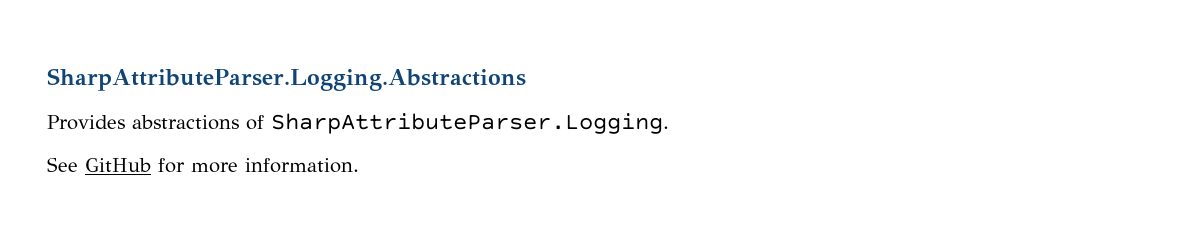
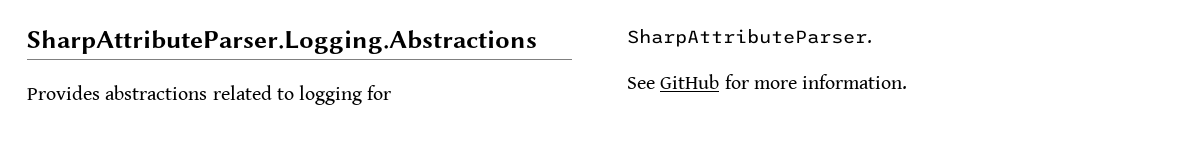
[246,113,669,134] of SharpAttributeParser.Logging. -> [212,85,392,105] [627,29,872,47] related to logging for SharpAttributeParser.

